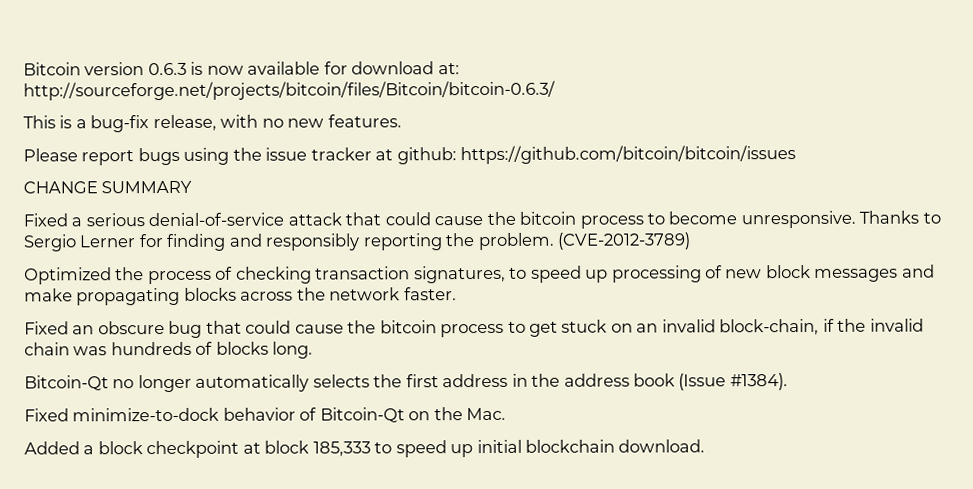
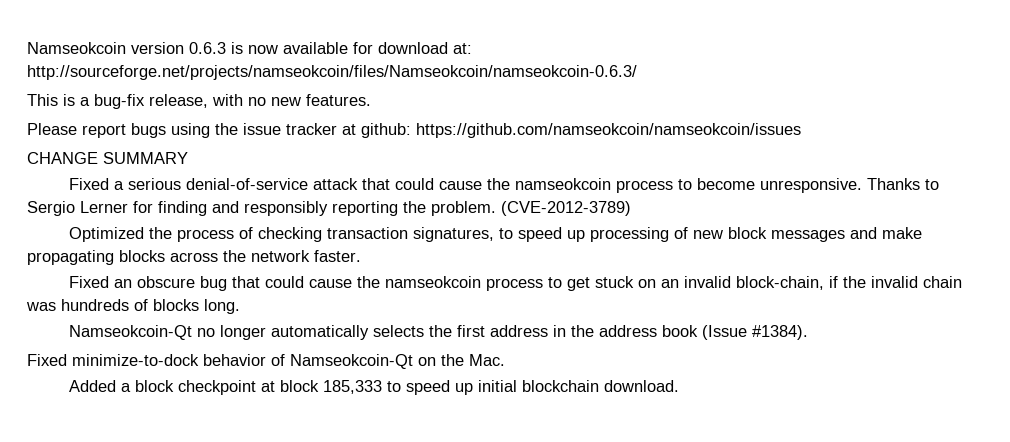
[23,62,81,76] Bitcoin -> [27,42,126,54] Namseokcoin
[23,80,556,101] http://sourceforge.net/projects/bitcoin/files/Bitcoin/bitcoin-0.6.3/ -> [27,65,637,80] http://sourceforge.net/projects/namseokcoin/files/Namseokcoin/namseokcoin-0.6.3/
[460,145,797,165] https://github.com/bitcoin/bitcoin/issues -> [416,123,801,138] https://github.com/namseokcoin/namseokcoin/issues
[519,211,577,225] bitcoin -> [515,178,612,190] namseokcoin
[379,320,437,334] bitcoin -> [385,276,482,288] namseokcoin
[24,375,109,391] Bitcoin-Qt -> [69,325,193,340] Namseokcoin-Qt
[319,407,405,423] Bitcoin-Qt -> [290,354,413,369] Namseokcoin-Qt

